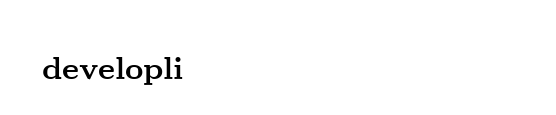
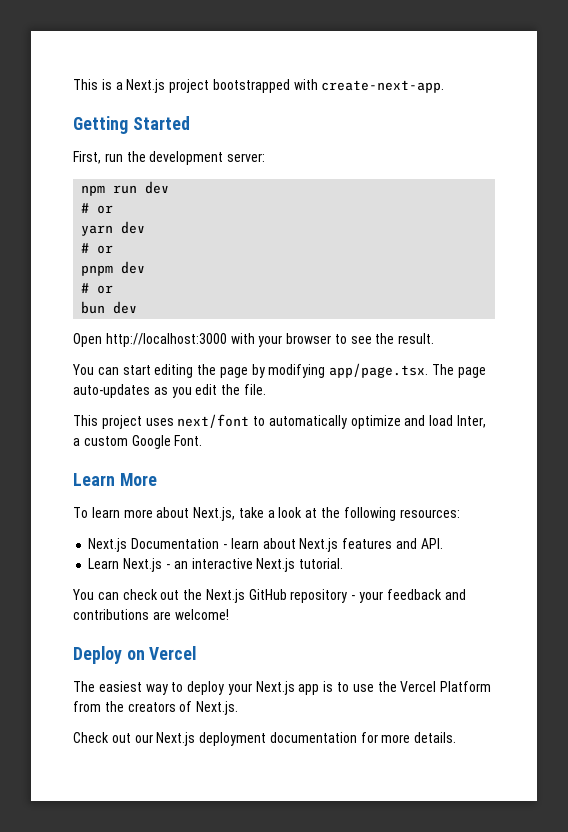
[42,57,183,85] developli -> [73,79,445,93] [73,116,190,134] [73,151,266,165] [81,181,170,196] [81,203,114,214] [81,221,146,236] [81,243,114,254] [81,261,146,276] [81,283,114,294] [81,301,138,314] [73,333,435,347] [72,363,486,378] [73,384,266,398] [73,414,487,429] [73,435,203,449] [73,473,157,486] [73,507,460,521] [88,538,443,552] [88,558,344,572] [72,589,466,603] [73,609,229,620] [73,646,197,664] [73,681,492,695] [73,701,239,715] [73,732,457,746] This is a Next.js project bootstrapped with create-next-app. // Getting Started // First, run the development server: // npm run dev // # or // yarn dev // # or // pnpm dev // # or // bun dev // Open http://localhost:3000 with your browser to see the result. // You can start editing the page by modifying app/page.tsx. The page auto-updates as you edit the file. // This project uses next/font to automatically optimize and load Inter, a custom Google Font. // Learn More // To learn more about Next.js, take a look at the following resources: // Next.js Documentation - learn about Next.js features and API. // Learn Next.js - an interactive Next.js tutorial. // You can check out the Next.js GitHub repository - your feedback and contributions are welcome! // Deploy on Vercel // The easiest way to deploy your Next.js app is to use the Vercel Platform from the creators of Next.js. // Check out our Next.js deployment documentation for more details.

